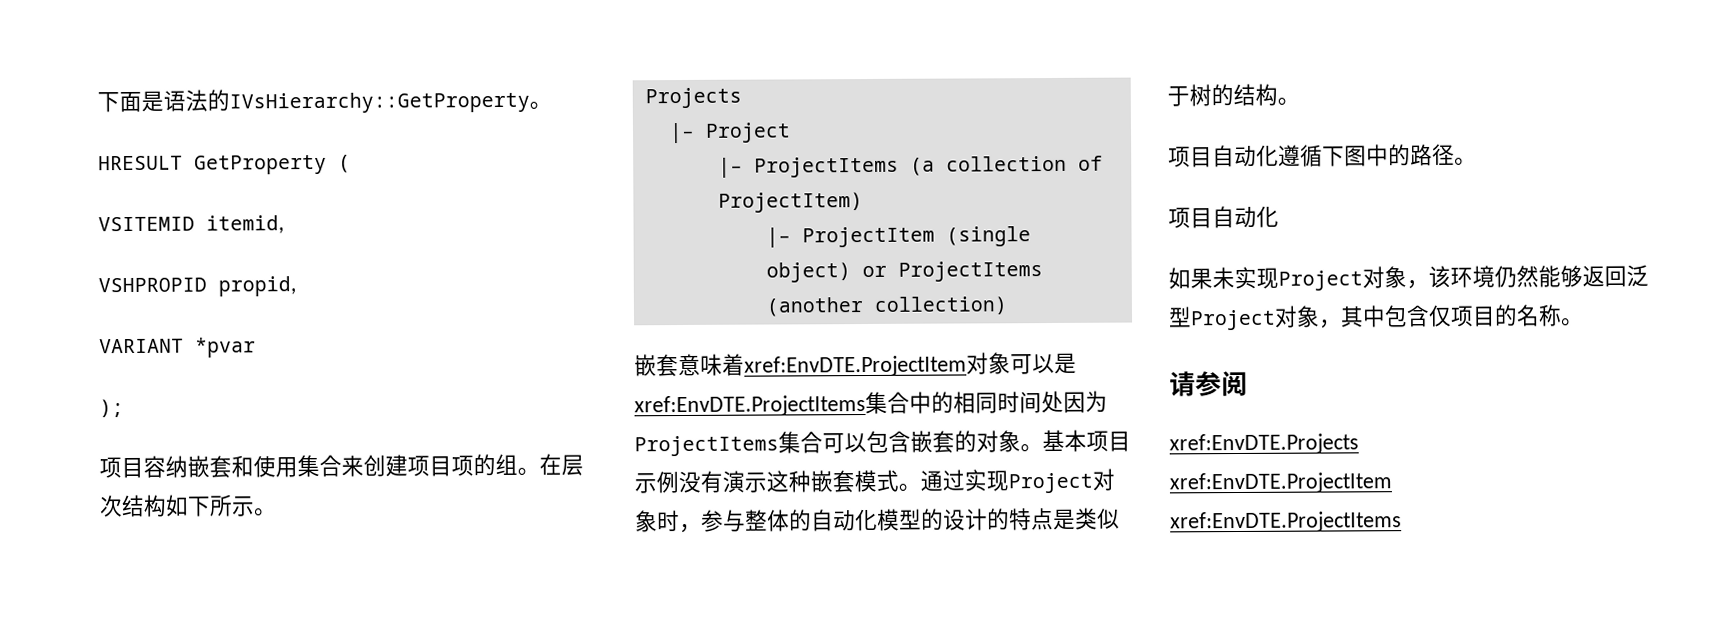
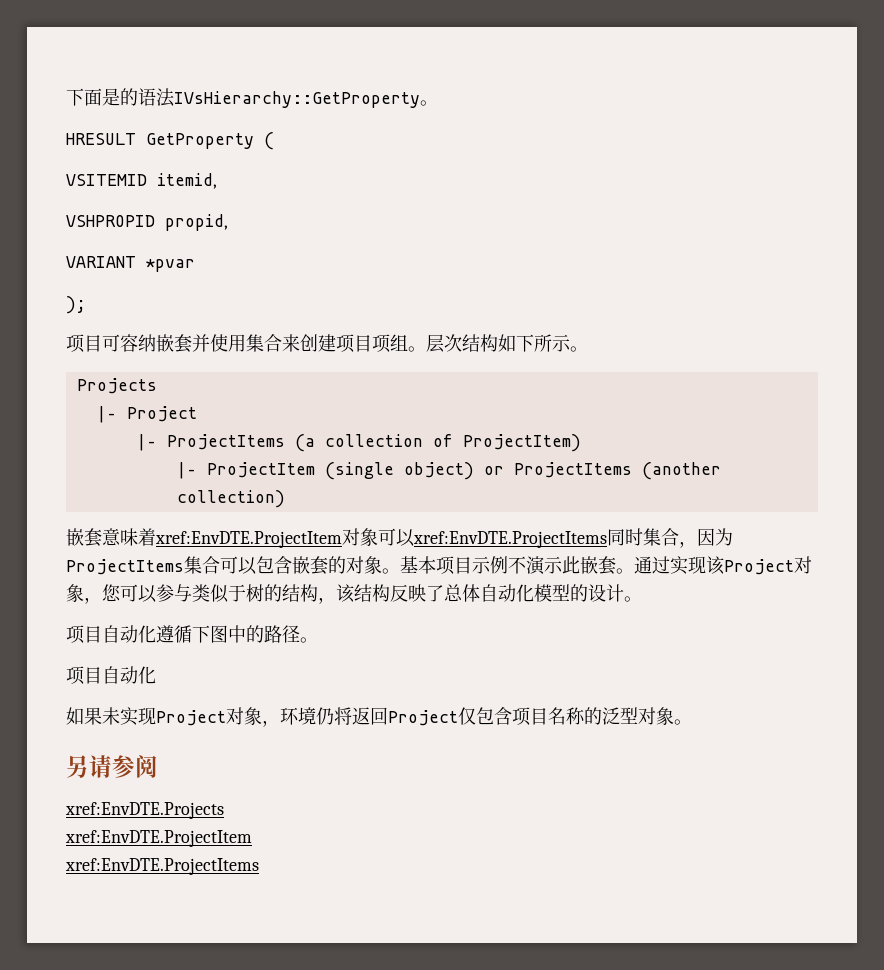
[163,89,230,112] 语法的 -> [120,88,175,107] 的语法
(144, 468) none -> [102,334,120,352] 可
[231,455,254,478] 和 -> [192,334,210,352] 并
[473,453,562,477] 的组。在 -> [390,334,426,352] 组。
[1054,352,1077,374] [634,390,1064,417] 是xref:EnvDTE.ProjectItems集合中的相同时间处 -> [413,528,697,548] xref:EnvDTE.ProjectItems同时集合，
[678,469,899,494] 没有演示这种嵌套模式 -> [508,556,616,575] 不演示此嵌套
[1008,468,1115,494] [635,507,1120,534] [1167,83,1278,107] Project对象时，参与整体的自动化模型的设计的特点是类似于树的结构 -> [706,556,812,575] [66,584,624,604] 该Project对象，您可以参与类似于树的结构，该结构反映了总体自动化模型的设计
[1428,264,1649,288] [1168,304,1584,331] 该环境仍然能够返回泛型Project对象，其中包含仅项目的名称。 // -> [280,707,692,726] [66,755,89,778] 环境仍将返回Project仅包含项目名称的泛型对象。 // 另

